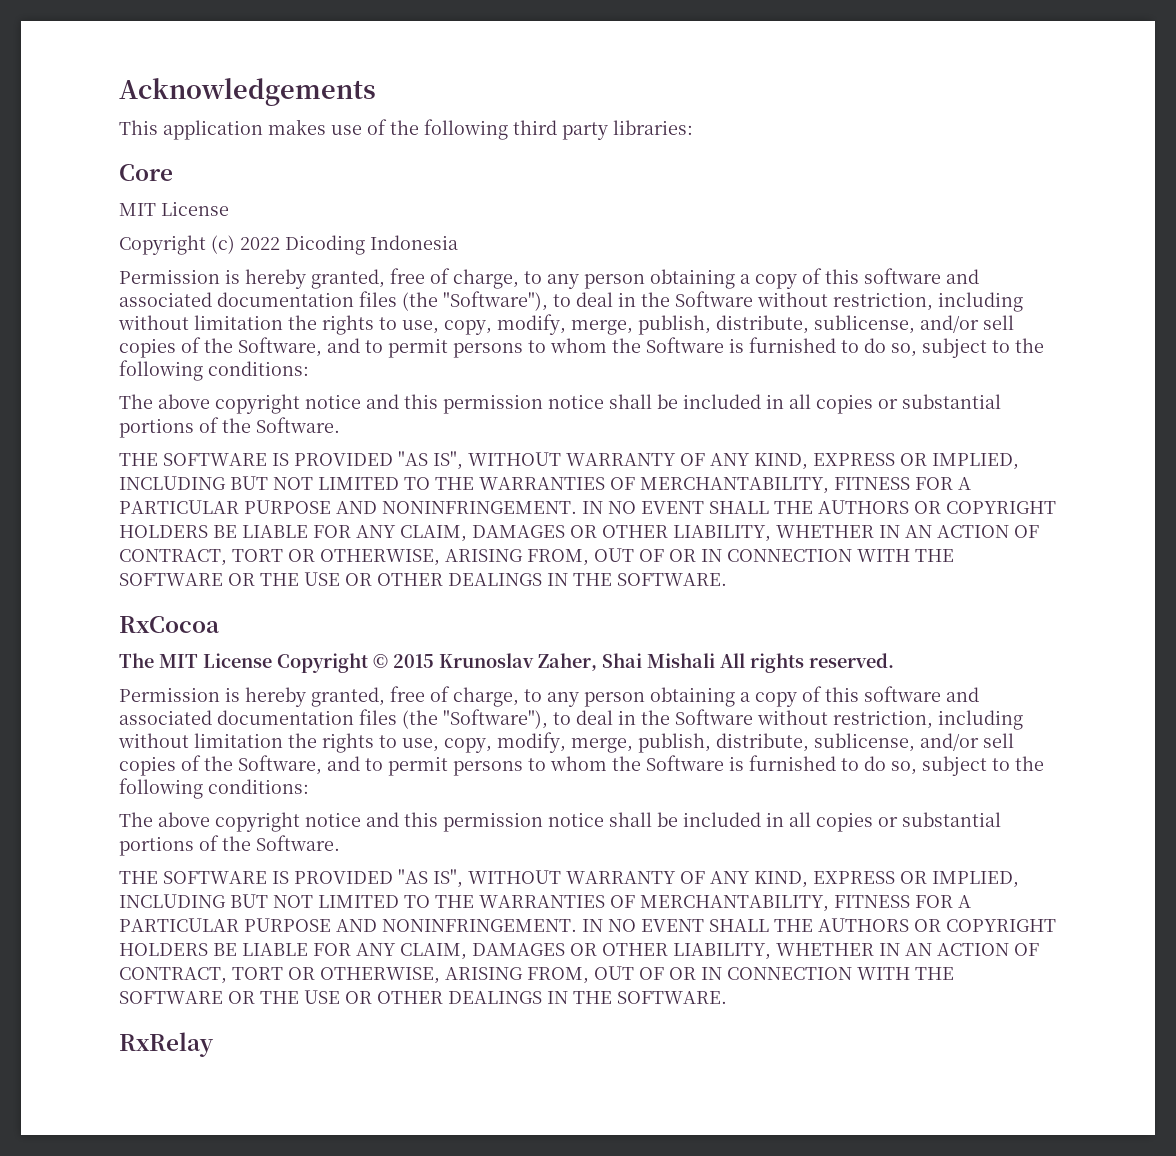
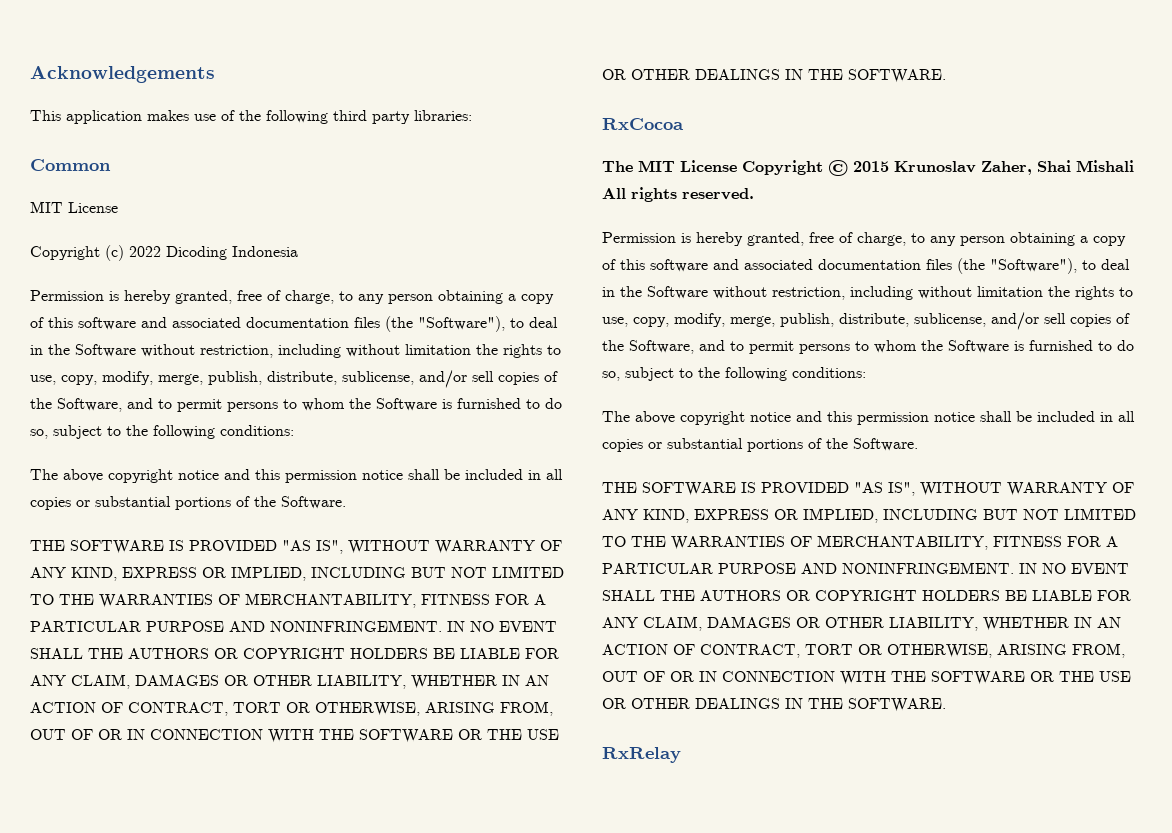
[119,164,173,181] Core -> [30,159,111,171] Common

